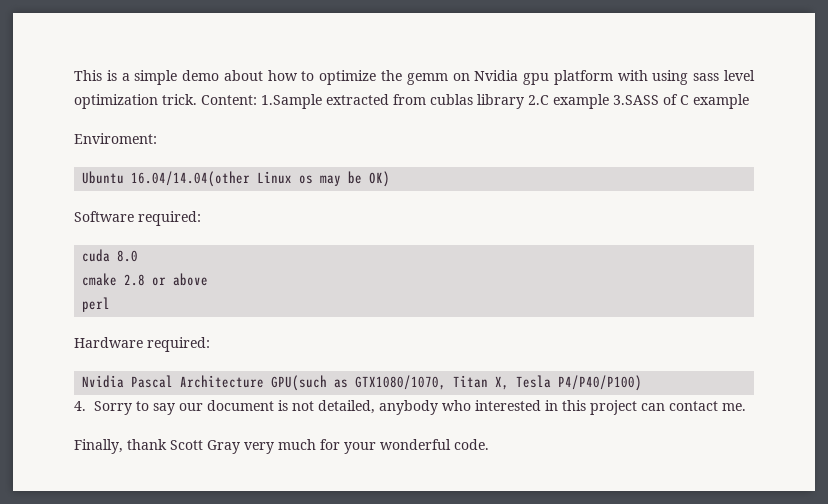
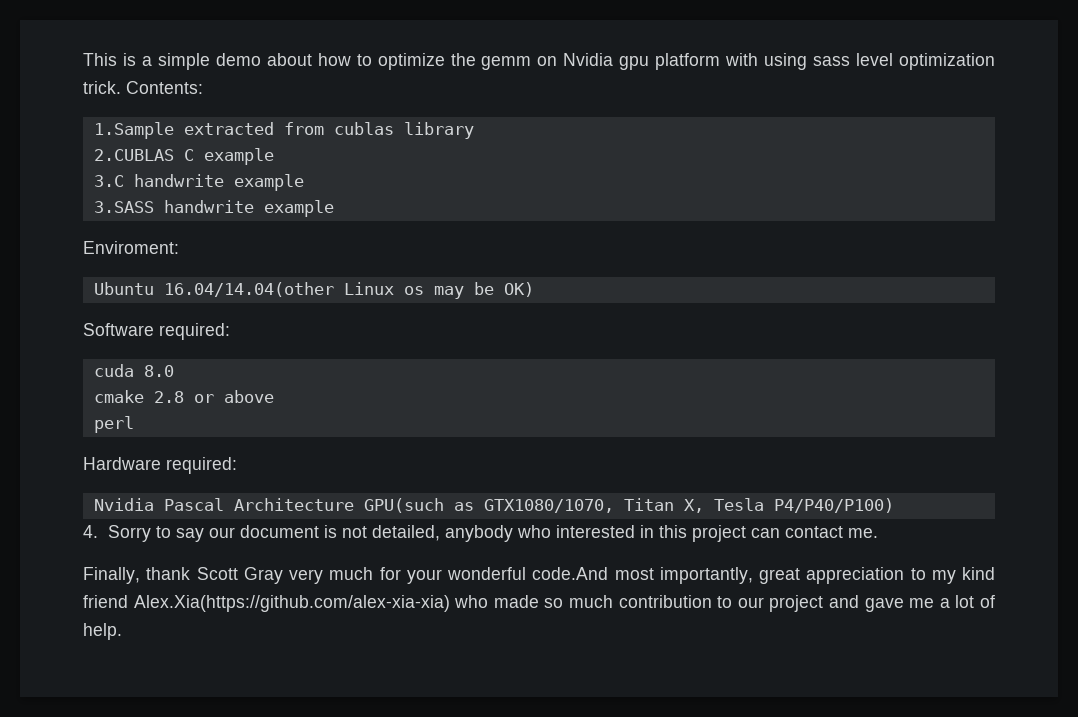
[201,95,257,105] Content: -> [126,81,203,94] Contents: //
[528,94,689,109] 2.C example 3.SASS of C -> [93,148,274,165] [93,174,304,191] [93,200,254,213] // 2.CUBLAS C example // 3.C handwrite example // 3.SASS handwrite
[454,439,489,450] code. -> [532,567,995,584] [83,595,996,612] [83,623,122,640] code.And most importantly, great appreciation to my kind friend Alex.Xia(https://github.com/alex-xia-xia) who made so much contribution to our project and gave me a lot of help.

